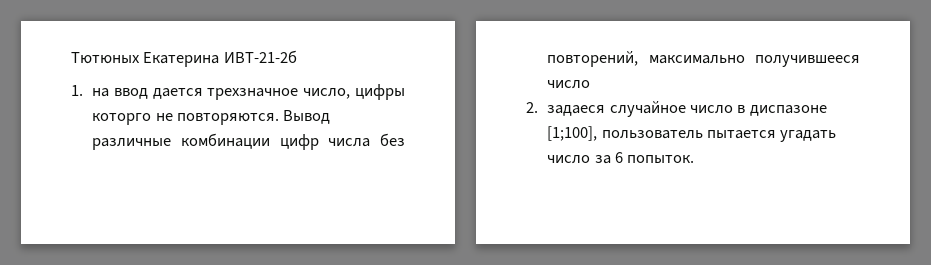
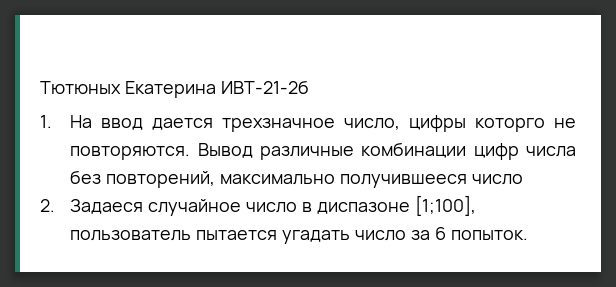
[92,88,110,97] на -> [70,115,93,128] На
[547,105,606,116] задаеся -> [70,199,144,214] Задаеся

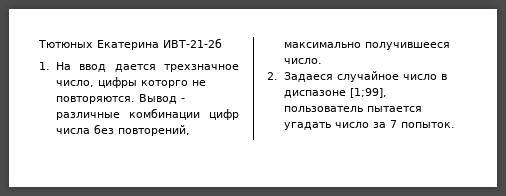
(253, 150) none -> [180,98,185,102] -
[471,174,523,185] число -> [283,58,322,64] число.
[414,195,476,216] [1;100], -> [349,88,387,98] [1;99],
[434,227,446,240] 6 -> [389,120,397,128] 7

